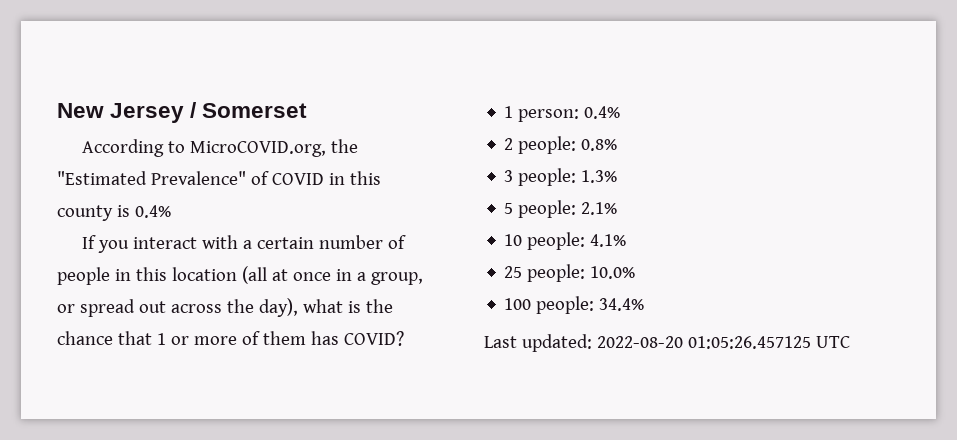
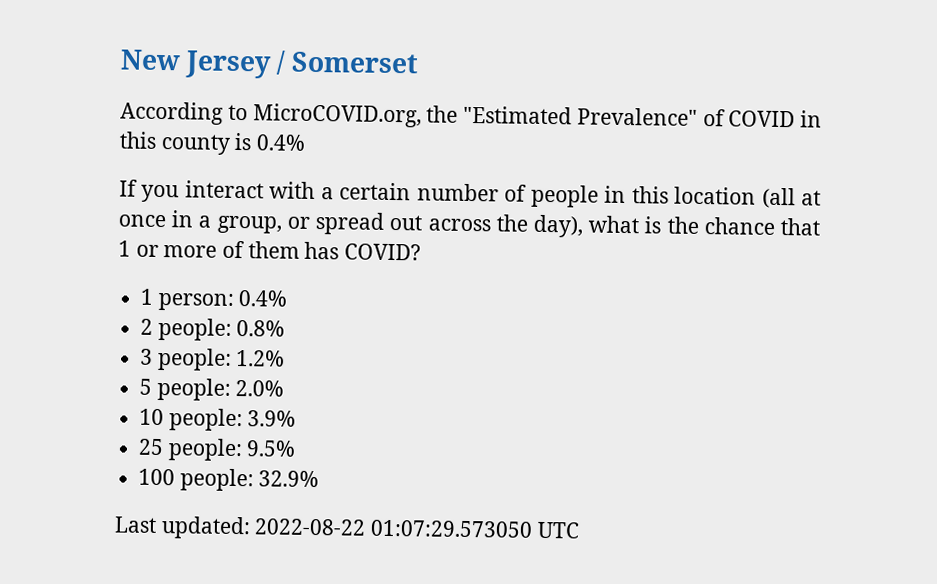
[581,170,618,183] 1.3% -> [236,350,286,367] 1.2%
[581,202,618,215] 2.1% -> [235,380,285,397] 2.0%
[590,234,627,247] 4.1% -> [247,410,297,427] 3.9%
[590,266,636,279] 10.0% -> [246,440,297,457] 9.5%
[599,298,645,311] 34.4% -> [258,470,320,488] 32.9%
[596,336,811,349] 2022-08-20 01:05:26.457125 -> [254,518,534,538] 2022-08-22 01:07:29.573050

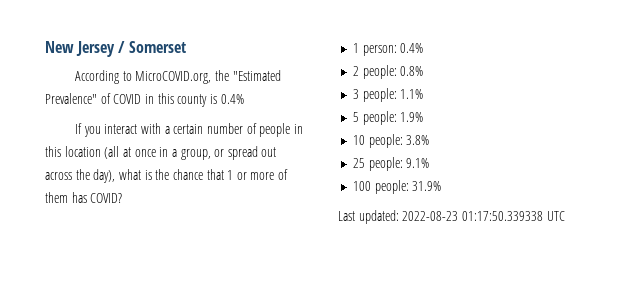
[236,350,286,367] 1.2% -> [400,89,424,99] 1.1%
[235,380,285,397] 2.0% -> [400,112,424,122] 1.9%
[247,410,297,427] 3.9% -> [406,135,430,145] 3.8%
[246,440,297,457] 9.5% -> [406,158,430,168] 9.1%
[258,470,320,488] 32.9% -> [412,181,442,191] 31.9%
[254,518,534,538] 2022-08-22 01:07:29.573050 -> [402,211,543,221] 2022-08-23 01:17:50.339338

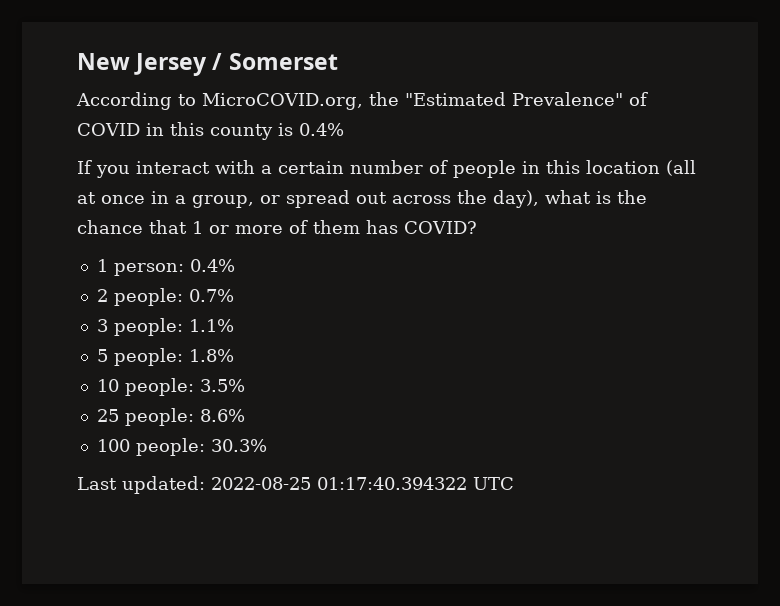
[400,66,424,76] 0.8% -> [188,289,234,302] 0.7%
[400,112,424,122] 1.9% -> [188,349,234,362] 1.8%
[406,135,430,145] 3.8% -> [199,379,245,392] 3.5%
[406,158,430,168] 9.1% -> [199,409,245,422] 8.6%
[412,181,442,191] 31.9% -> [210,439,267,452] 30.3%
[402,211,543,221] 2022-08-23 01:17:50.339338 -> [211,477,467,490] 2022-08-25 01:17:40.394322

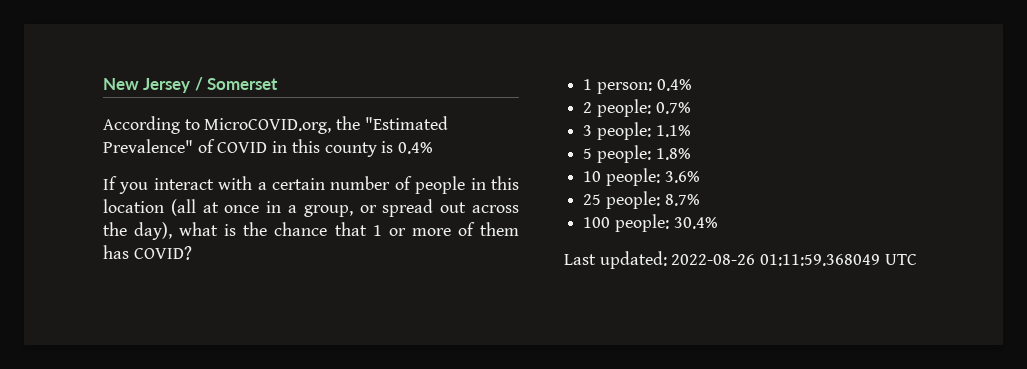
[199,379,245,392] 3.5% -> [664,171,700,183] 3.6%
[199,409,245,422] 8.6% -> [664,194,700,206] 8.7%
[210,439,267,452] 30.3% -> [673,217,718,229] 30.4%
[211,477,467,490] 2022-08-25 01:17:40.394322 -> [671,254,881,266] 2022-08-26 01:11:59.368049

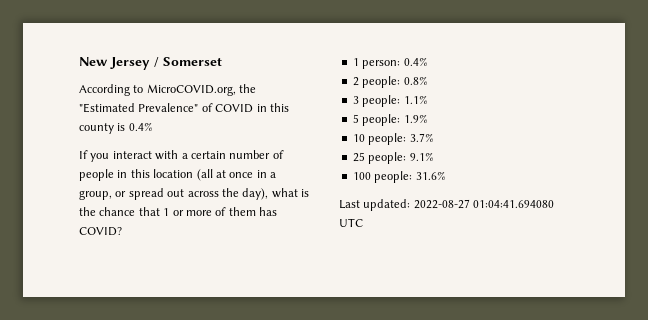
[655,102,691,114] 0.7% -> [403,76,428,85] 0.8%
[655,148,691,160] 1.8% -> [403,114,428,123] 1.9%
[664,171,700,183] 3.6% -> [409,133,434,142] 3.7%
[664,194,700,206] 8.7% -> [409,152,434,161] 9.1%
[673,217,718,229] 30.4% -> [415,171,446,180] 31.6%
[671,254,881,266] 2022-08-26 01:11:59.368049 -> [413,199,555,209] 2022-08-27 01:04:41.694080

